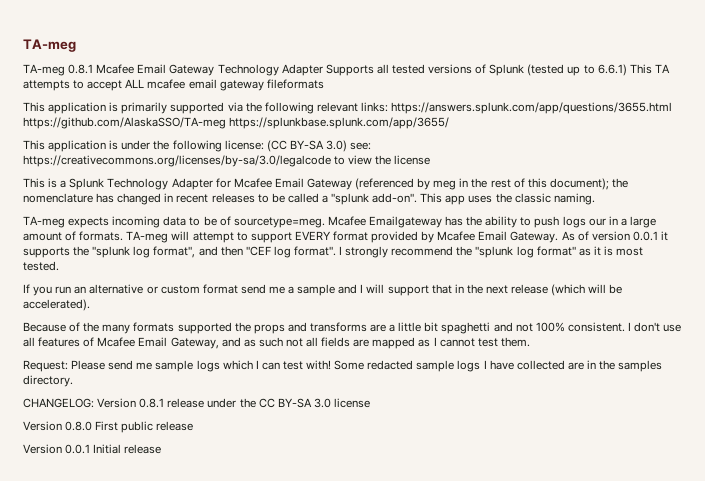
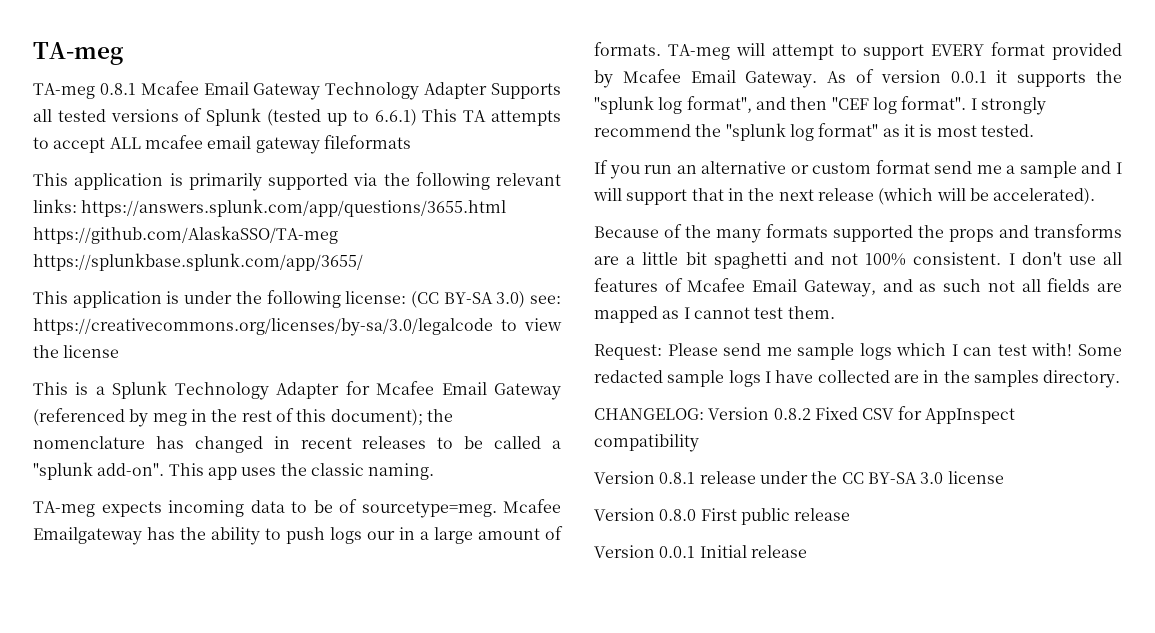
(137, 403) none -> [773,406,1015,424] [594,434,699,452] [594,471,655,484] 0.8.2 Fixed CSV for AppInspect compatibility // Version

